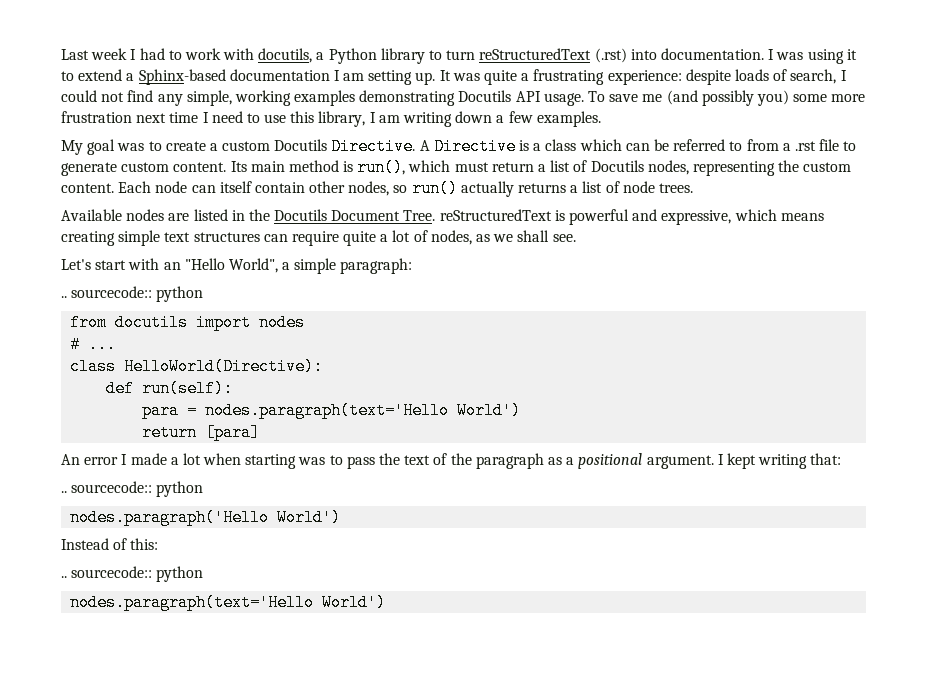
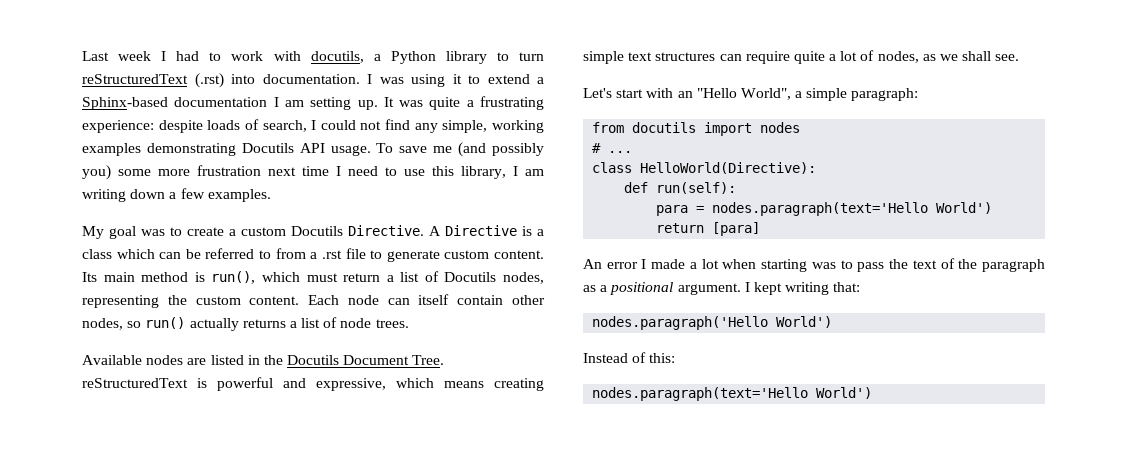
[61,286,204,302] // .. sourcecode:: python -> (919, 94) none
[61,481,204,497] // .. sourcecode:: python -> (861, 287) none
[61,566,204,582] // .. sourcecode:: python -> (676, 358) none

